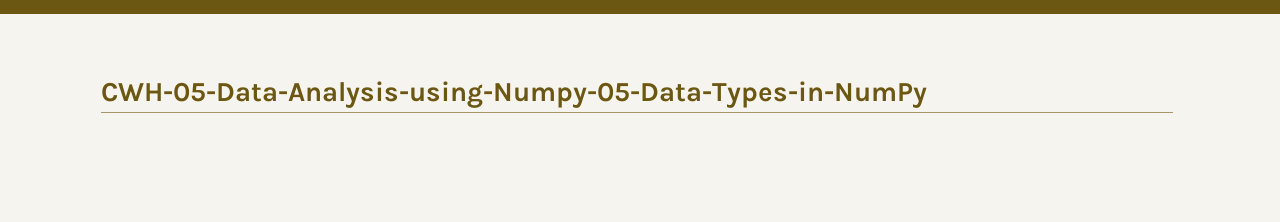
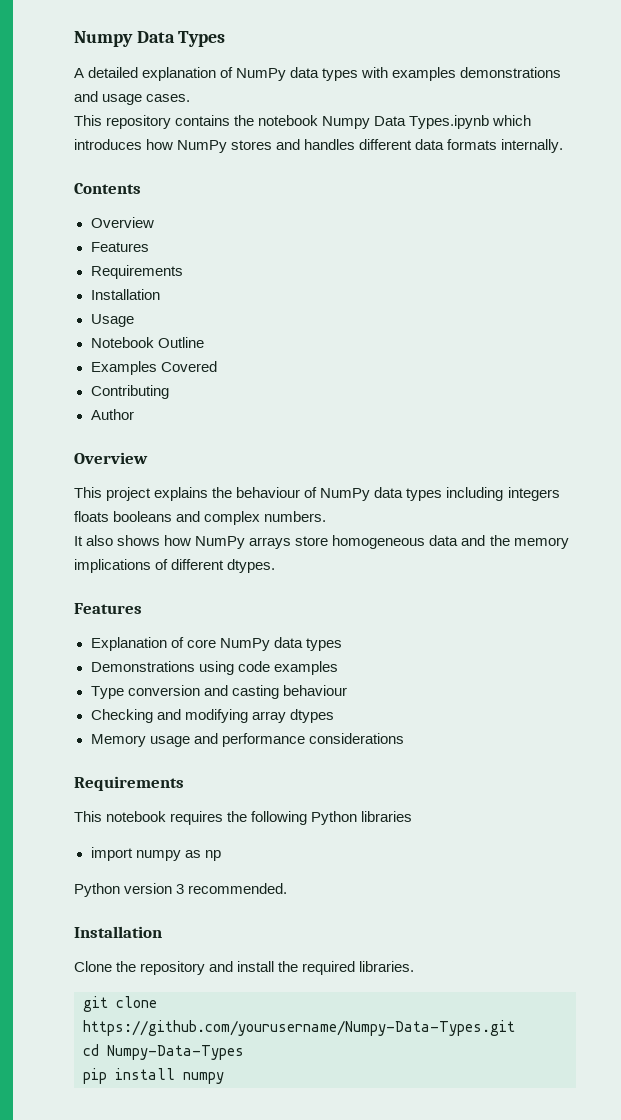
[101,81,927,108] CWH-05-Data-Analysis-using-Numpy-05-Data-Types-in-NumPy -> [74,31,226,47] [74,67,562,81] [74,91,191,105] [74,115,532,129] [74,139,564,153] [74,183,141,194] [90,217,154,228] [90,242,149,252] [90,265,183,279] [90,289,160,300] [90,314,134,327] [90,337,204,348] [90,361,217,375] [90,385,169,399] [90,409,134,420] [74,452,148,464] [74,487,560,501] [74,511,327,525] [74,535,569,549] [74,559,276,573] [74,603,142,614] [90,637,342,651] [90,661,338,675] [90,685,347,699] [90,709,334,723] [90,733,404,747] [74,776,184,791] [74,811,413,825] [90,847,221,861] [74,883,288,897] [74,926,162,938] [74,961,415,975] [83,996,157,1012] [83,1020,515,1036] [83,1044,244,1060] [83,1068,224,1084] Numpy Data Types // A detailed explanation of NumPy data types with examples demonstrations and usage cases. // This repository contains the notebook Numpy Data Types.ipynb which introduces how NumPy stores and handles different data formats internally. // Contents // Overview // Features // Requirements // Installation // Usage // Notebook Outline // Examples Covered // Contributing // Author // Overview // This project explains the behaviour of NumPy data types including integers floats booleans and complex numbers. // It also shows how NumPy arrays store homogeneous data and the memory implications of different dtypes. // Features // Explanation of core NumPy data types // Demonstrations using code examples // Type conversion and casting behaviour // Checking and modifying array dtypes // Memory usage and performance considerations // Requirements // This notebook requires the following Python libraries // import numpy as np // Python version 3 recommended. // Installation // Clone the repository and install the required libraries. // git clone https://github.com/yourusername/Numpy-Data-Types.git // cd Numpy-Data-Types // pip install numpy

